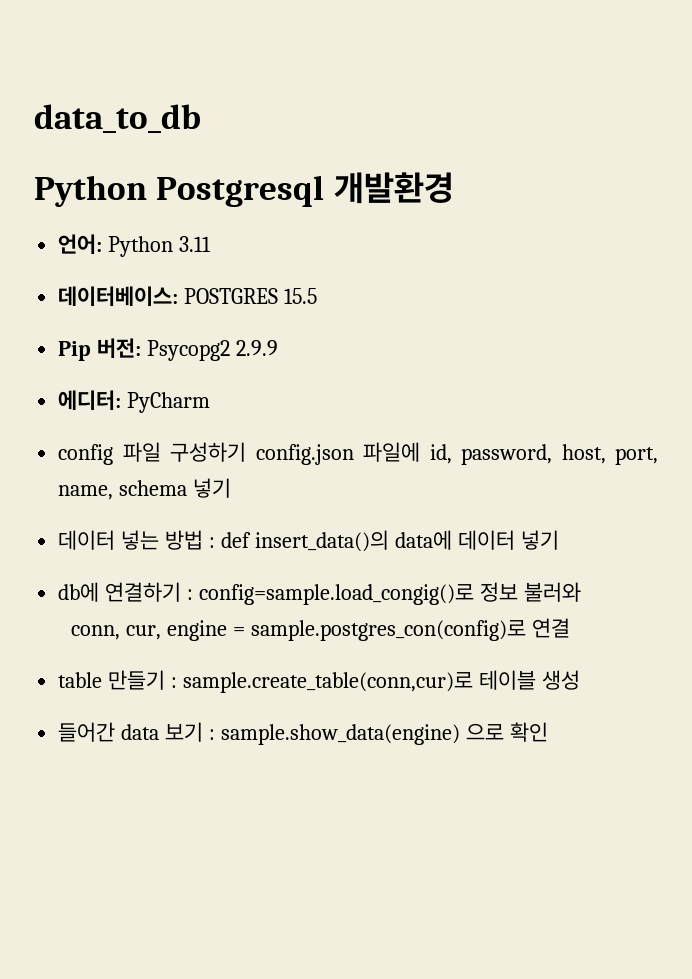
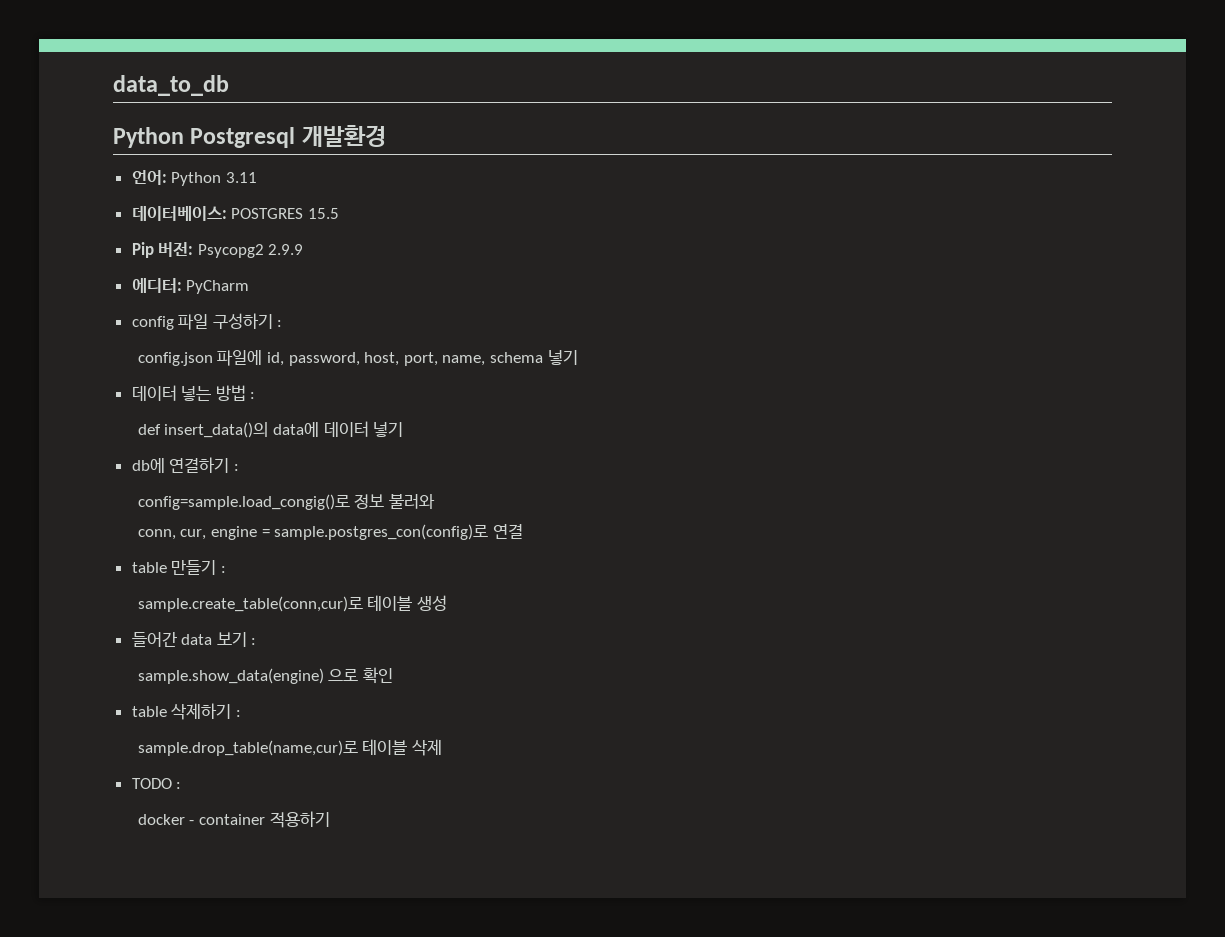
(247, 452) none -> [277,320,283,327] : //
(216, 542) none -> (256, 395) //
(194, 594) none -> (239, 467) //
(178, 682) none -> (226, 569) //
(216, 734) none -> (257, 641) //
(548, 732) none -> [131,703,241,720] [137,739,442,756] [131,778,182,789] [137,811,330,828] // table 삭제하기 : // sample.drop_table(name,cur)로 테이블 삭제 // TODO : // docker - container 적용하기

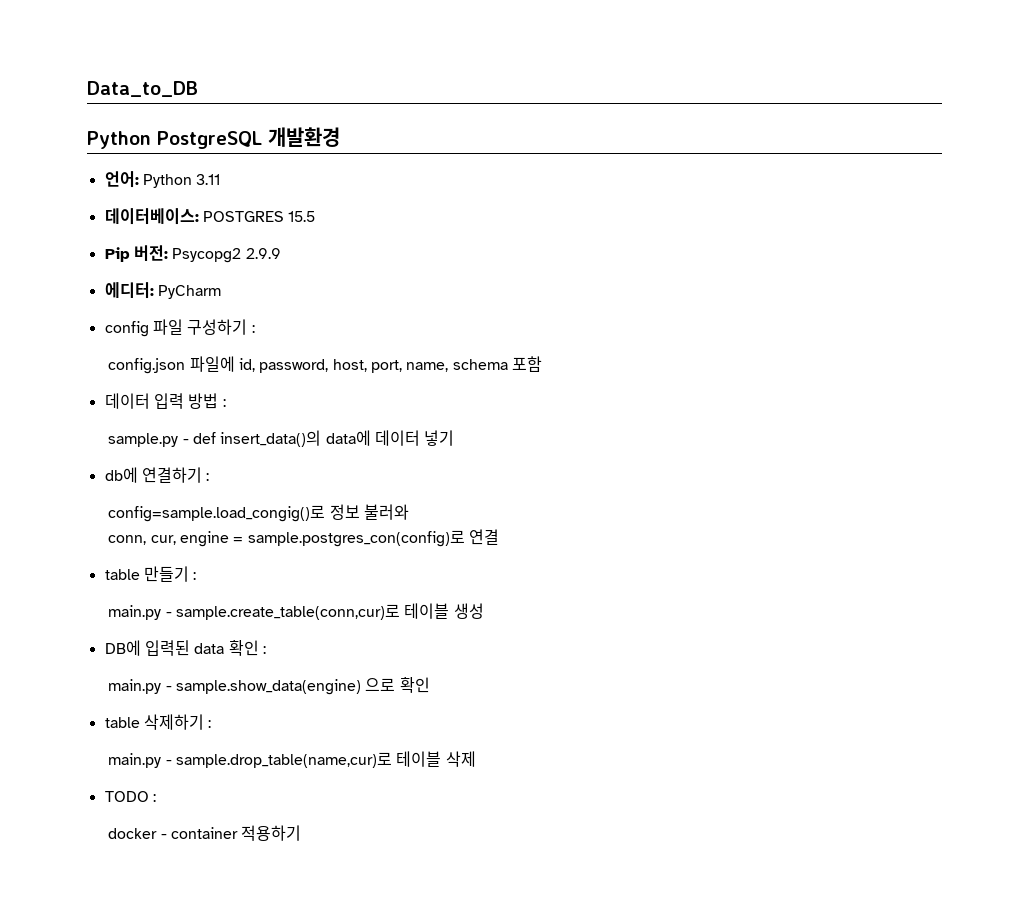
[113,75,229,96] [113,127,296,148] data_to_db // Python Postgresql -> [87,81,198,97] [87,131,262,149] Data_to_DB // Python PostgreSQL
[547,350,578,365] [131,385,212,401] 넣기 // 데이터 넣는 -> [511,356,542,372] [104,393,184,409] 포함 // 데이터 입력
(256, 395) none -> [108,433,189,447] sample.py -
(226, 569) none -> [108,605,172,620] main.py -
[131,632,257,647] 들어간 data 보기 : // -> [104,640,266,656] [108,679,172,694] DB에 입력된 data 확인 : // main.py -
(241, 713) none -> [108,753,172,768] main.py -

